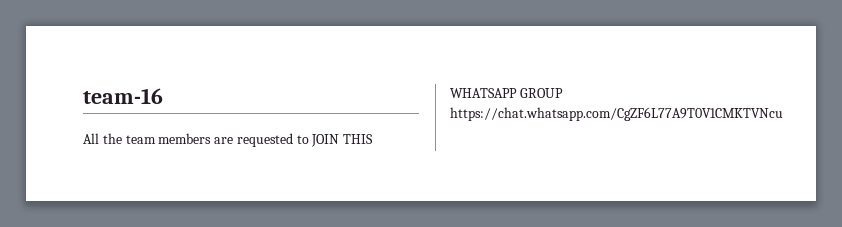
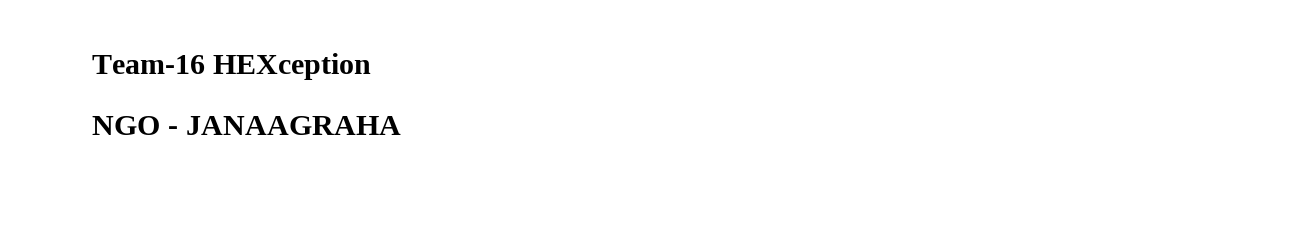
[83,88,163,104] [83,133,374,147] [450,88,563,98] [450,107,783,121] team-16 // All the team members are requested to JOIN THIS WHATSAPP GROUP https://chat.whatsapp.com/CgZF6L77A9T0V1CMKTVNcu -> [92,53,372,80] [92,116,402,135] Team-16 HEXception // NGO - JANAAGRAHA

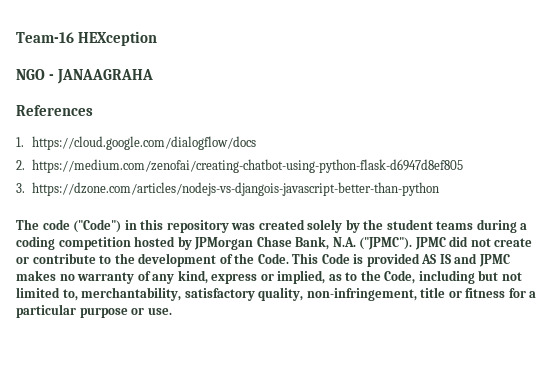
(402, 125) none -> [16,105,93,116] [16,136,257,150] [16,159,464,173] [16,182,440,196] [16,219,528,233] [16,236,533,250] [16,253,510,267] [16,270,522,284] [16,287,537,301] [16,304,172,318] // References // 1. https://cloud.google.com/dialogflow/docs // 2. https://medium.com/zenofai/creating-chatbot-using-python-flask-d6947d8ef805 // 3. https://dzone.com/articles/nodejs-vs-djangois-javascript-better-than-python // The code ("Code") in this repository was created solely by the student teams during a coding competition hosted by JPMorgan Chase Bank, N.A. ("JPMC"). JPMC did not create or contribute to the development of the Code. This Code is provided AS IS and JPMC makes no warranty of any kind, express or implied, as to the Code, including but not limited to, merchantability, satisfactory quality, non-infringement, title or fitness for a particular purpose or use.

